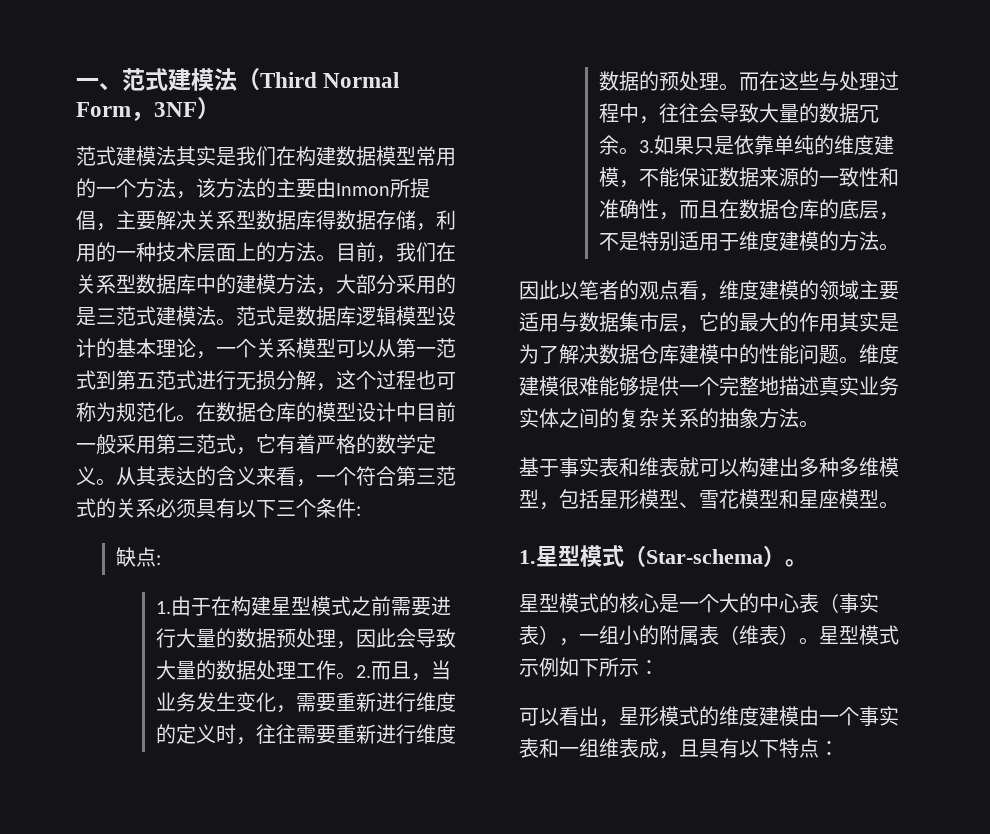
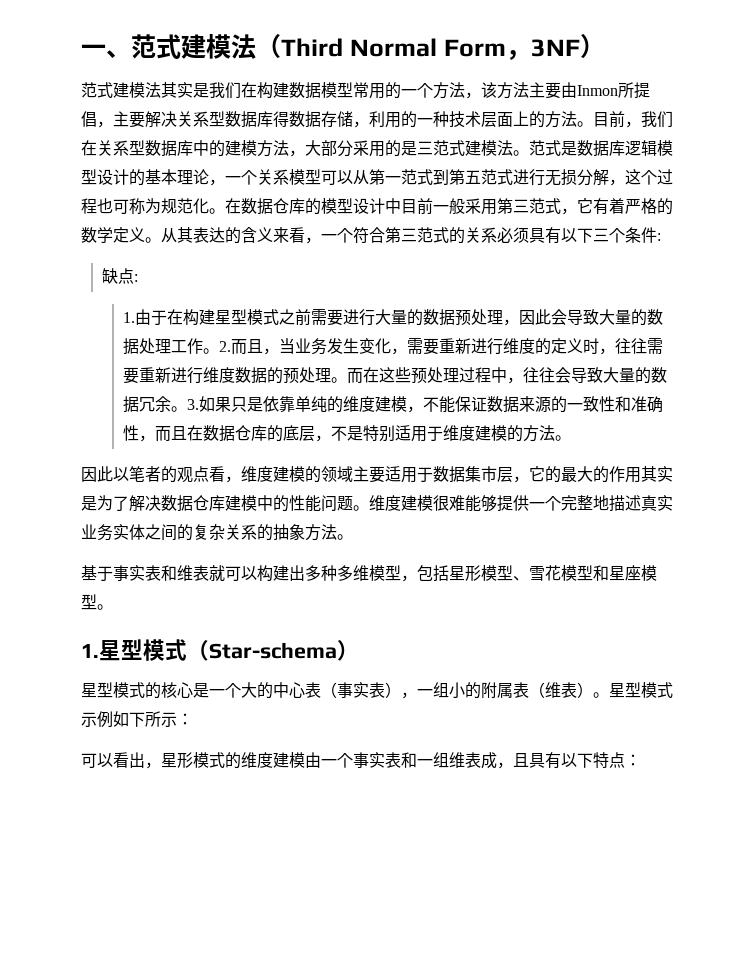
[256,178,276,198] 的 -> (529, 90) none
[818,71,839,91] 与 -> [411,367,428,384] 预
[559,312,579,332] 与 -> [417,467,433,482] 于
[785,559,807,567] 。 -> (359, 650) none

